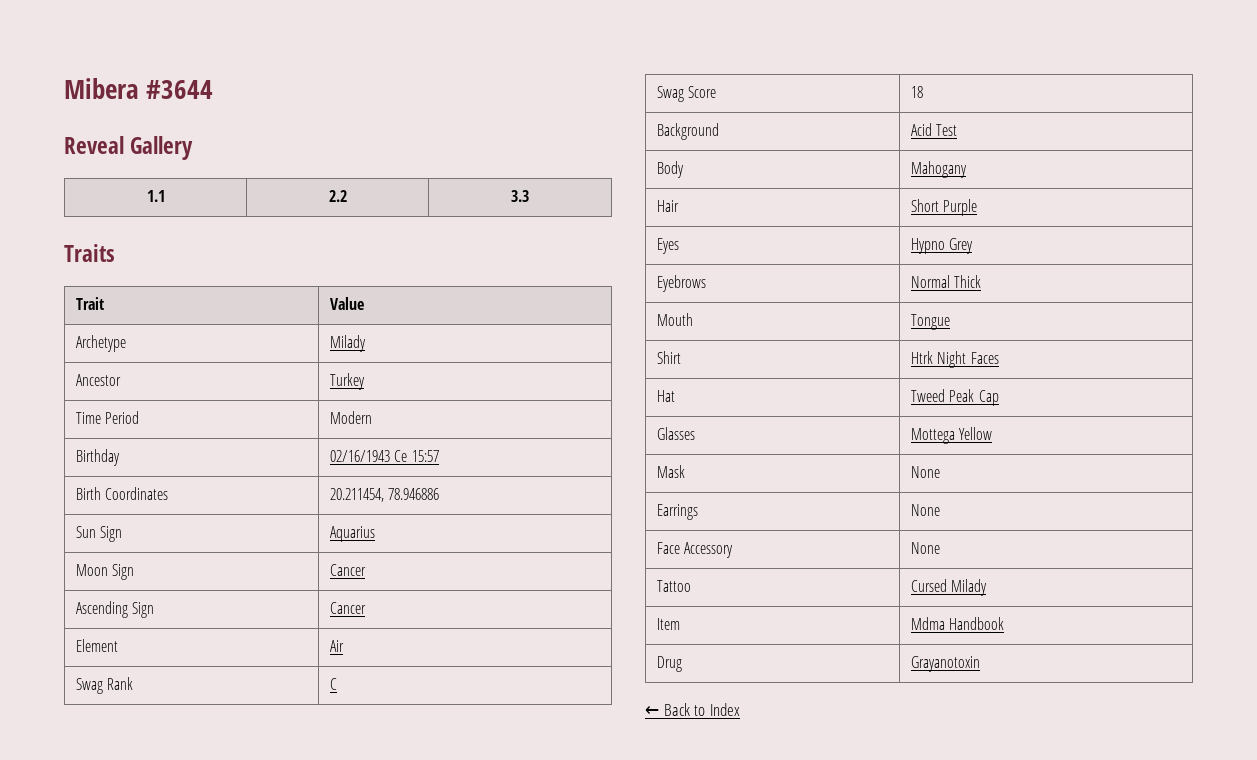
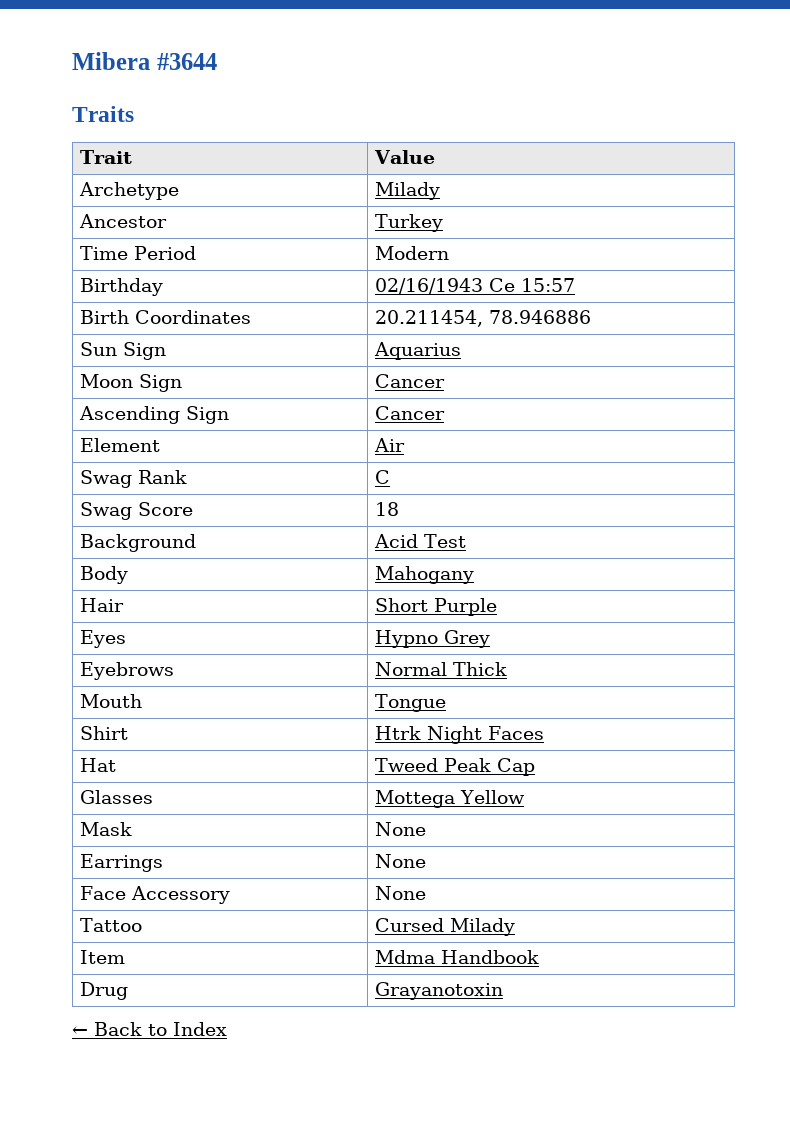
[64,136,194,160] [146,190,165,202] [328,190,347,202] [511,190,529,202] // Reveal Gallery // 1.1 | 2.2 | 3.3 -> (217, 61) none

